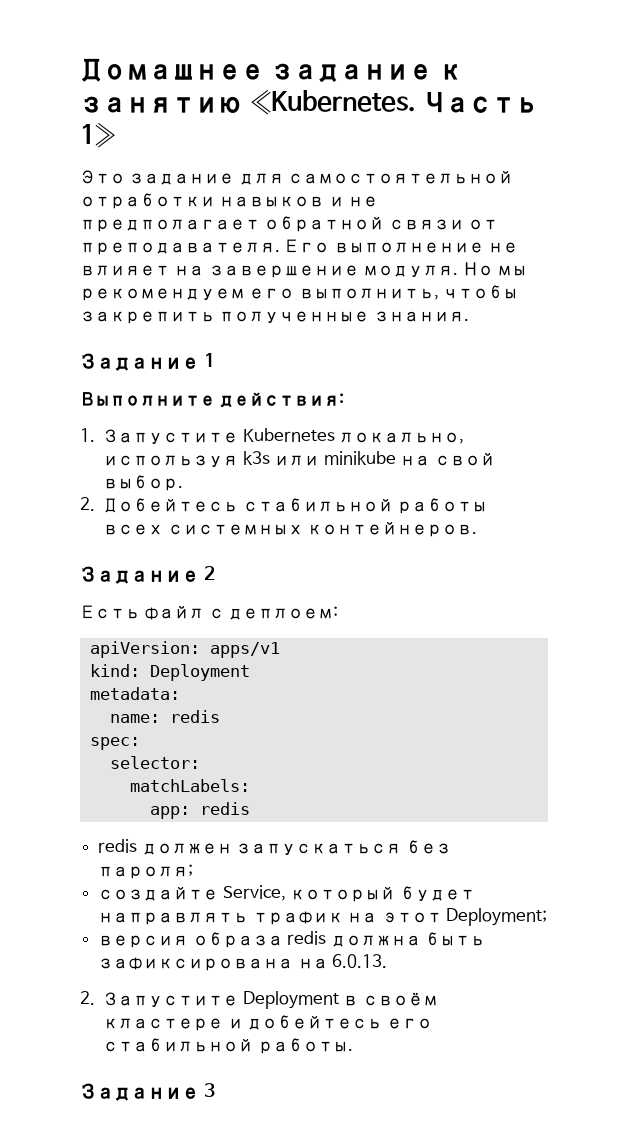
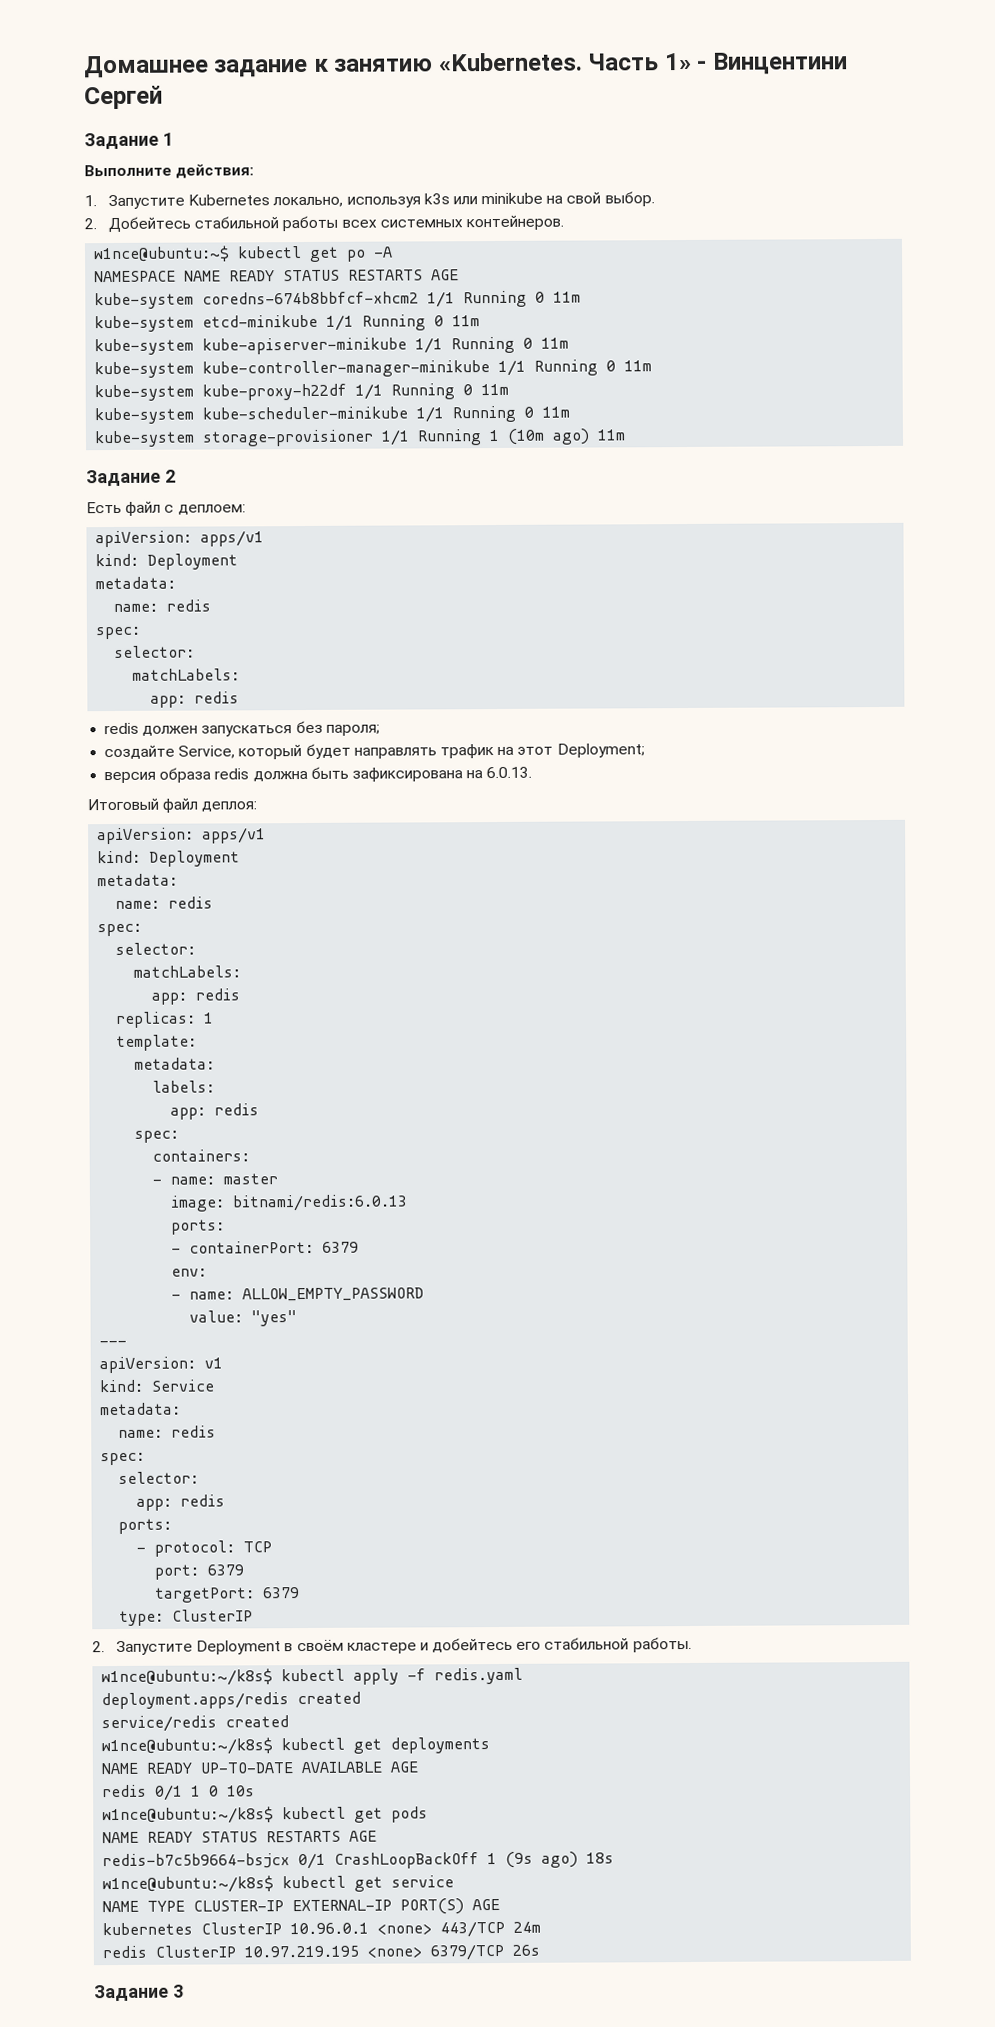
[80,170,514,185] [80,193,379,209] [80,216,499,232] [80,239,519,255] [80,262,528,278] [80,285,519,301] [80,311,469,324] // Это задание для самостоятельной отработки навыков и не предполагает обратной связи от преподавателя. Его выполнение не влияет на завершение модуля. Но мы рекомендуем его выполнить, чтобы закрепить полученные знания. -> [697,52,848,75] [84,85,163,110] - Винцентини Сергей
(478, 529) none -> [93,245,394,263] [94,269,460,283] [94,290,582,310] [94,314,481,333] [94,336,570,356] [94,359,653,379] [94,383,510,402] [94,405,571,425] [94,428,627,448] // w1nce@ubuntu:~$ kubectl get po -A // NAMESPACE NAME READY STATUS RESTARTS AGE // kube-system coredns-674b8bbfcf-xhcm2 1/1 Running 0 11m // kube-system etcd-minikube 1/1 Running 0 11m // kube-system kube-apiserver-minikube 1/1 Running 0 11m // kube-system kube-controller-manager-minikube 1/1 Running 0 11m // kube-system kube-proxy-h22df 1/1 Running 0 11m // kube-system kube-scheduler-minikube 1/1 Running 0 11m // kube-system storage-provisioner 1/1 Running 1 (10m ago) 11m
(388, 961) none -> [87,797,258,813] [97,827,267,845] [97,850,241,867] [97,873,179,887] [115,896,214,909] [97,923,143,937] [115,942,197,955] [133,965,242,978] [151,988,241,1005] [115,1011,215,1028] [116,1034,198,1051] [134,1057,216,1070] [152,1080,216,1093] [170,1103,260,1120] [134,1130,180,1143] [152,1149,251,1162] [152,1173,279,1185] [170,1194,409,1212] [171,1219,226,1235] [171,1240,360,1254] [171,1268,208,1277] [171,1287,425,1302] [189,1310,298,1327] [99,1339,128,1347] [99,1356,224,1374] [99,1379,215,1393] [100,1402,182,1416] [118,1425,217,1438] [100,1452,146,1466] [118,1471,200,1484] [136,1494,226,1511] [118,1518,173,1534] [136,1540,273,1557] [154,1564,245,1580] [155,1587,301,1603] [119,1609,254,1626] // Итоговый файл деплоя: // apiVersion: apps/v1 // kind: Deployment // metadata: // name: redis // spec: // selector: // matchLabels: // app: redis // replicas: 1 // template: // metadata: // labels: // app: redis // spec: // containers: // - name: master // image: bitnami/redis:6.0.13 // ports: // - containerPort: 6379 // env: // - name: ALLOW_EMPTY_PASSWORD // value: "yes" // --- // apiVersion: v1 // kind: Service // metadata: // name: redis // spec: // selector: // app: redis // ports: // - protocol: TCP // port: 6379 // targetPort: 6379 // type: ClusterIP
(353, 1046) none -> [101,1667,524,1687] [101,1691,362,1710] [101,1715,290,1733] [101,1737,491,1756] [101,1761,419,1775] [102,1784,256,1801] [102,1806,429,1825] [102,1830,378,1844] [102,1851,615,1870] [102,1875,455,1894] [102,1898,501,1915] [102,1920,542,1938] [102,1943,541,1961] // w1nce@ubuntu:~/k8s$ kubectl apply -f redis.yaml // deployment.apps/redis created // service/redis created // w1nce@ubuntu:~/k8s$ kubectl get deployments // NAME READY UP-TO-DATE AVAILABLE AGE // redis 0/1 1 0 10s // w1nce@ubuntu:~/k8s$ kubectl get pods // NAME READY STATUS RESTARTS AGE // redis-b7c5b9664-bsjcx 0/1 CrashLoopBackOff 1 (9s ago) 18s // w1nce@ubuntu:~/k8s$ kubectl get service // NAME TYPE CLUSTER-IP EXTERNAL-IP PORT(S) AGE // kubernetes ClusterIP 10.96.0.1 <none> 443/TCP 24m // redis ClusterIP 10.97.219.195 <none> 6379/TCP 26s

